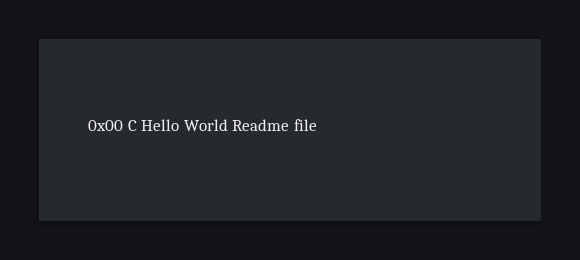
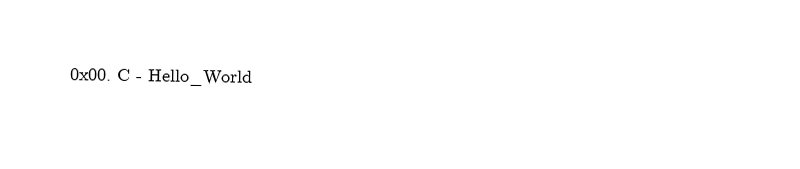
[88,119,317,131] 0x00 C Hello World Readme file -> [70,68,253,87] 0x00. C - Hello_World

